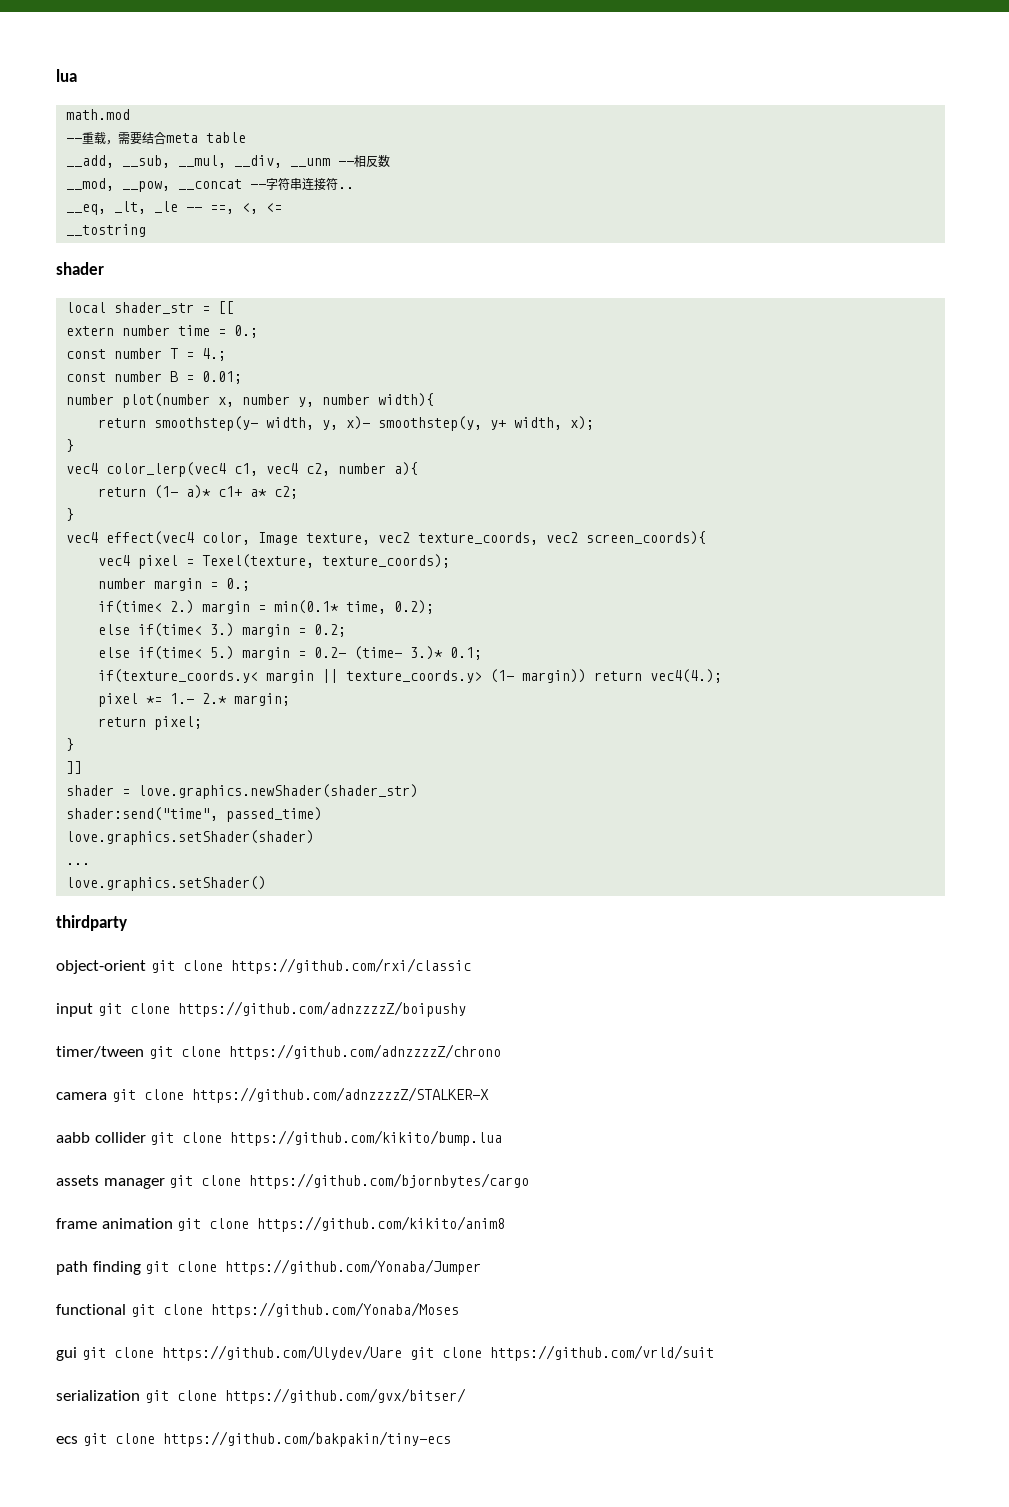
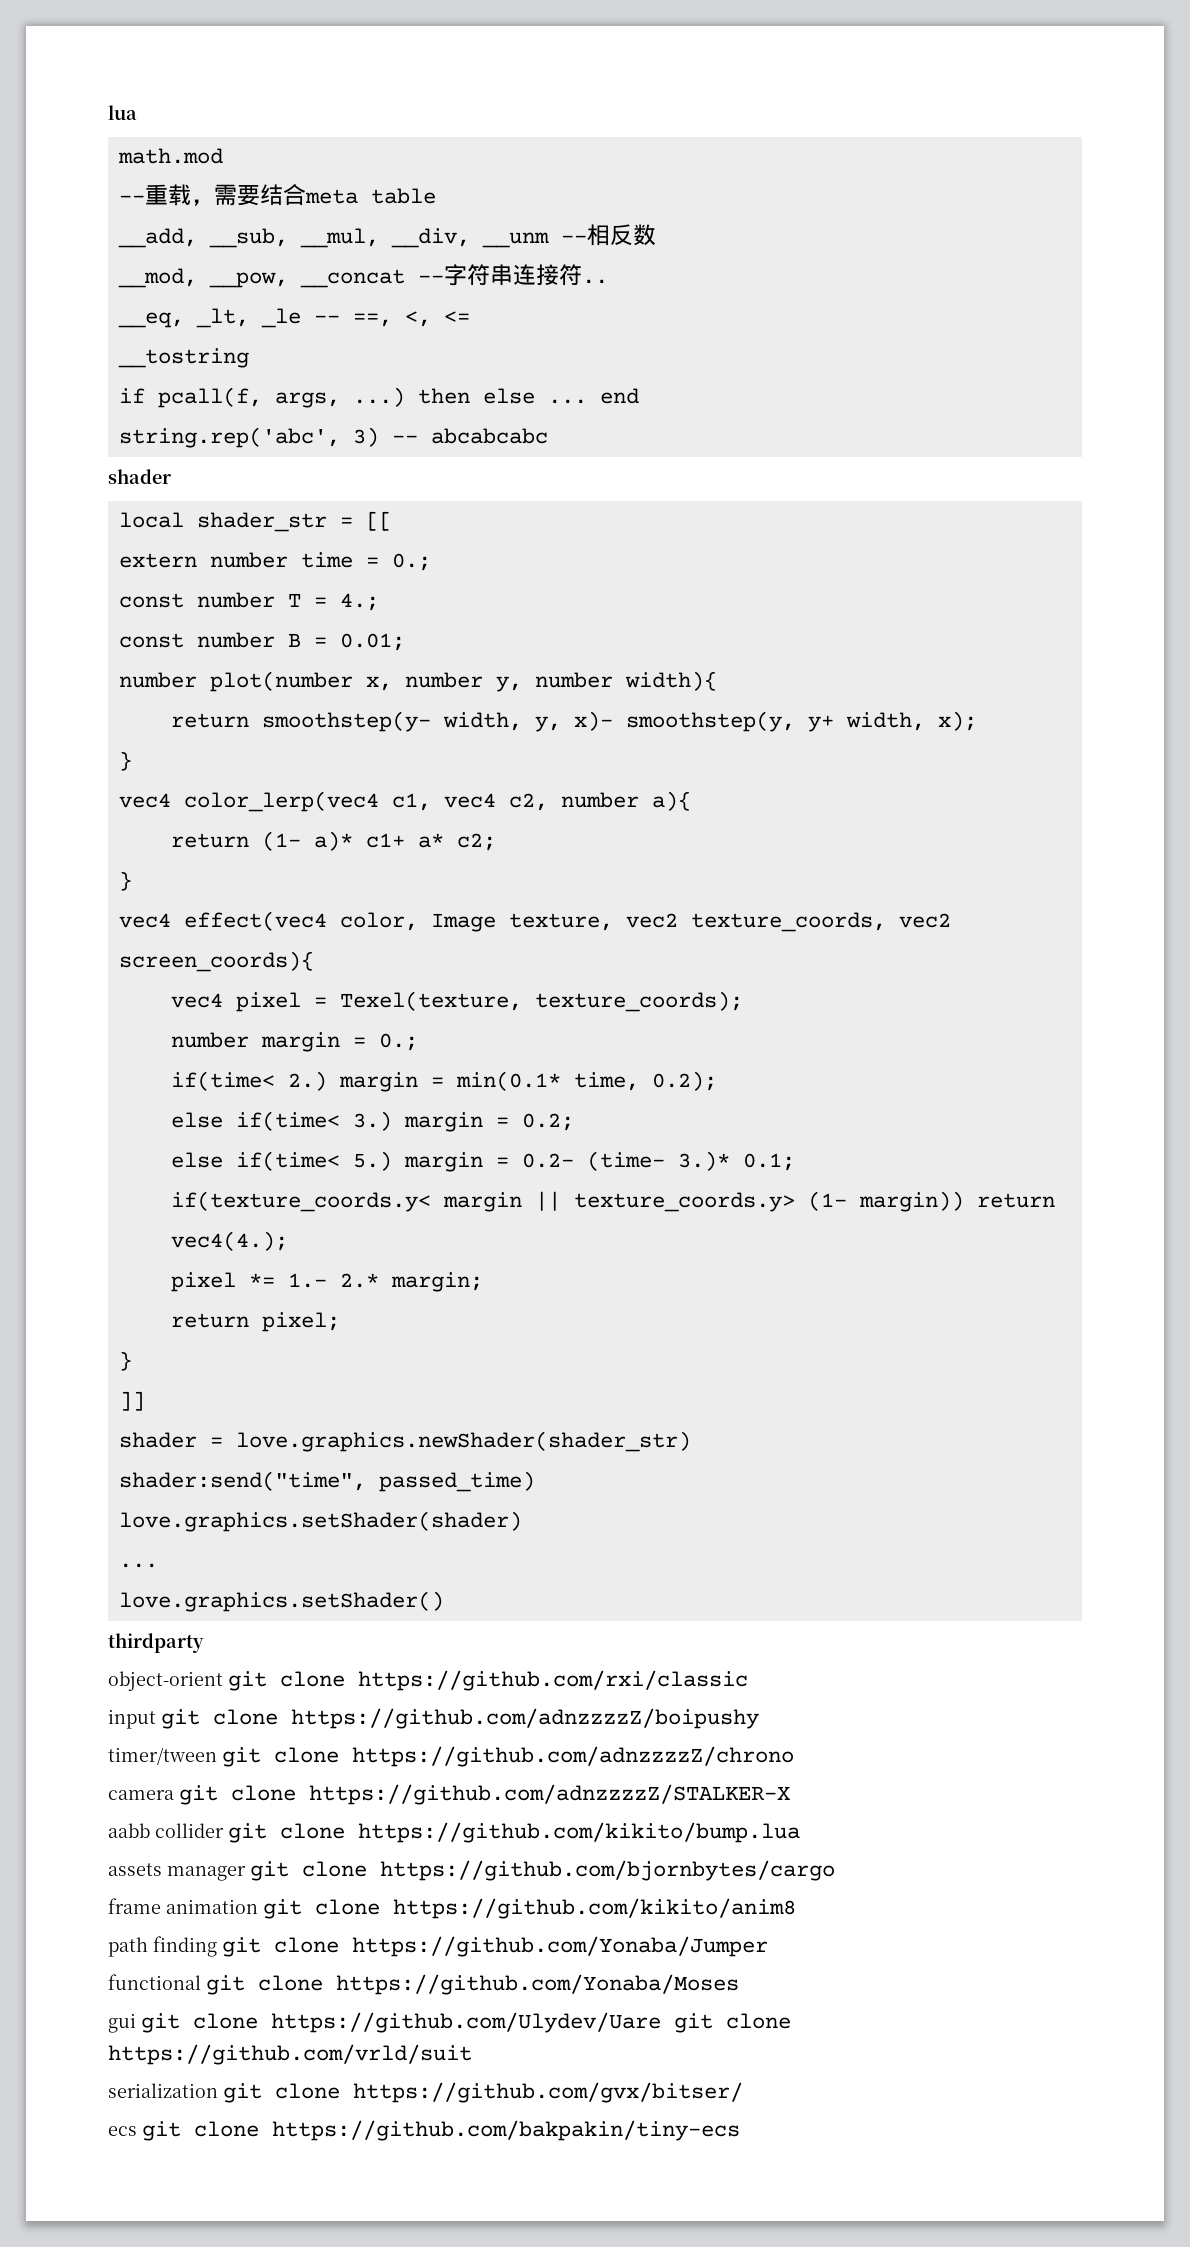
(147, 230) none -> [118,387,639,408] [118,427,548,448] // if pcall(f, args, ...) then else ... end // string.rep('abc', 3) -- abcabcabc

